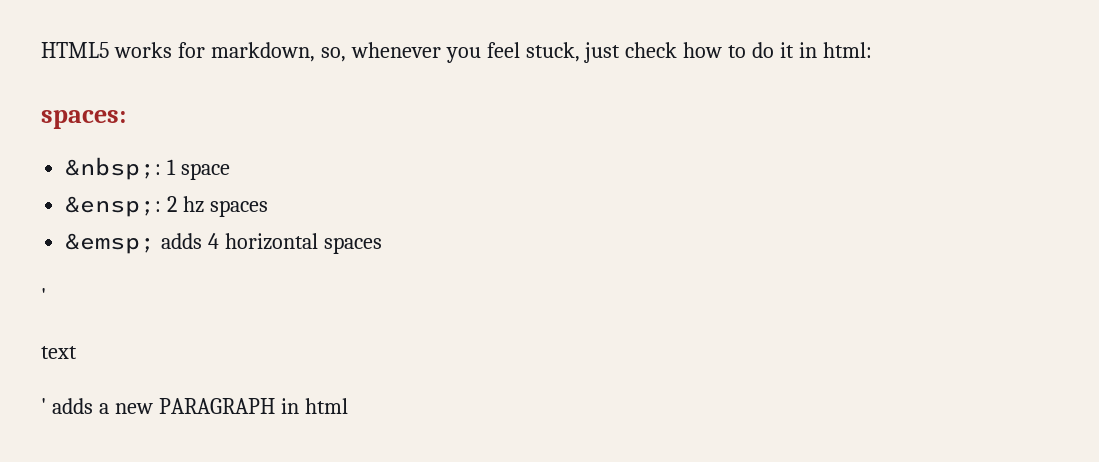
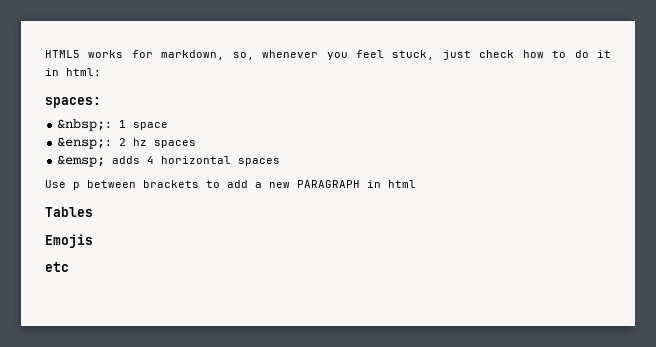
[41,288,46,304] [41,346,77,359] [41,398,93,414] ' // text // ' adds -> [45,180,248,190] Use p between brackets to add
(348, 406) none -> [45,207,93,217] [45,234,93,248] [45,262,69,272] // Tables // Emojis // etc

